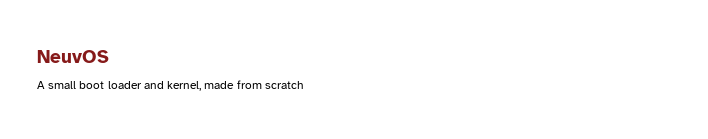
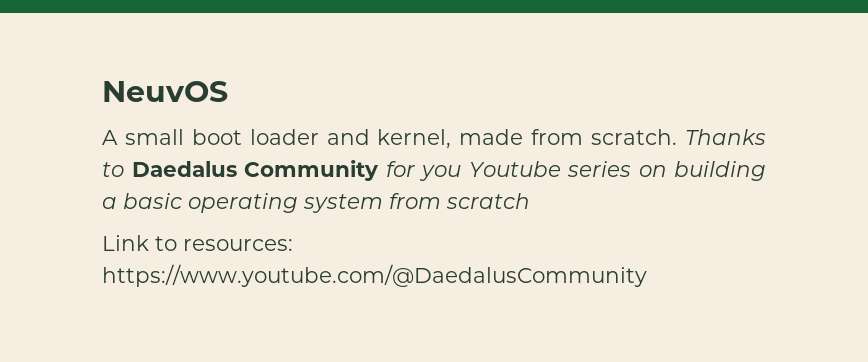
[264,81,304,89] scratch -> [591,129,767,145] [102,160,766,181] [102,193,530,213] [102,235,293,251] [102,264,647,287] scratch. Thanks to Daedalus Community for you Youtube series on building a basic operating system from scratch // Link to resources: https://www.youtube.com/@DaedalusCommunity

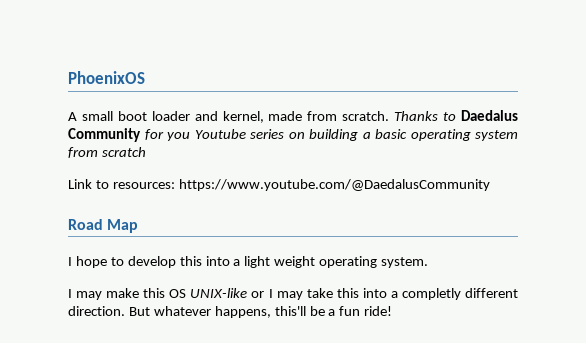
[102,81,228,102] NeuvOS -> [68,71,145,84] PhoenixOS
(647, 275) none -> [68,219,139,233] [68,256,429,268] [68,288,518,300] [68,306,393,318] // Road Map // I hope to develop this into a light weight operating system. // I may make this OS UNIX-like or I may take this into a completly different direction. But whatever happens, this'll be a fun ride!

